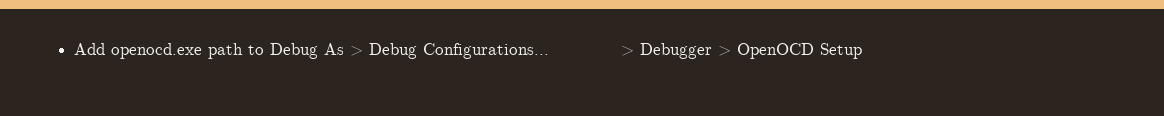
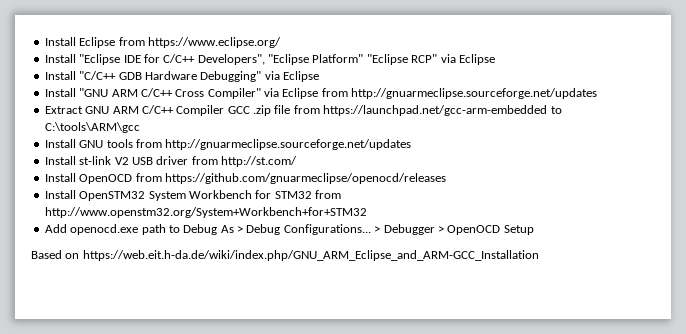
(74, 49) none -> [44,37,281,48] [44,54,495,65] [44,71,319,82] [44,88,598,99] [44,105,562,116] [44,122,140,133] [44,139,412,150] [44,156,297,167] [44,173,446,184] [44,190,341,201] [44,207,367,218] Install Eclipse from https://www.eclipse.org/ // Install "Eclipse IDE for C/C++ Developers", "Eclipse Platform" "Eclipse RCP" via Eclipse // Install "C/C++ GDB Hardware Debugging" via Eclipse // Install "GNU ARM C/C++ Cross Compiler" via Eclipse from http://gnuarmeclipse.sourceforge.net/updates // Extract GNU ARM C/C++ Compiler GCC .zip file from https://launchpad.net/gcc-arm-embedded to C:\tools\ARM\gcc // Install GNU tools from http://gnuarmeclipse.sourceforge.net/updates // Install st-link V2 USB driver from http://st.com/ // Install OpenOCD from https://github.com/gnuarmeclipse/openocd/releases // Install OpenSTM32 System Workbench for STM32 from http://www.openstm32.org/System+Workbench+for+STM32 //
(863, 51) none -> [31,250,539,261] // Based on https://web.eit.h-da.de/wiki/index.php/GNU_ARM_Eclipse_and_ARM-GCC_Installation

